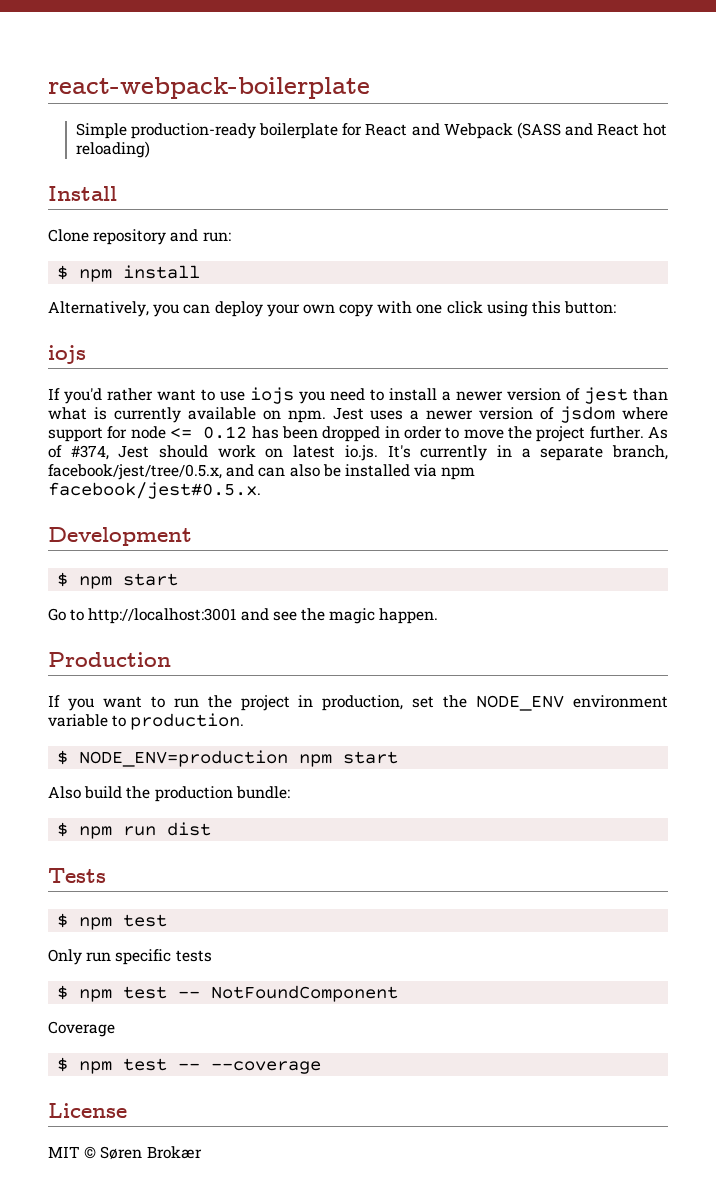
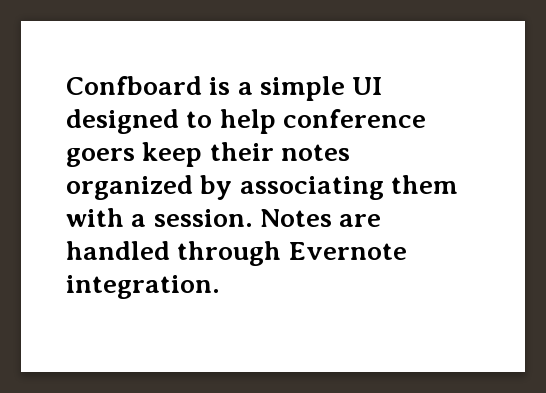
[48,77,370,99] [75,122,668,139] [75,141,150,158] [48,186,117,201] [48,229,231,245] [57,265,201,282] [48,301,617,317] [48,345,86,364] [48,387,668,404] [48,406,668,423] [48,426,669,442] [48,445,668,461] [48,464,476,480] [48,482,261,499] [48,527,192,546] [57,572,179,589] [48,608,439,624] [48,652,171,667] [48,695,668,711] [48,713,245,730] [57,750,399,767] [48,786,290,802] [57,822,212,839] [48,868,106,883] [57,913,168,930] [48,949,212,965] [57,985,399,1002] [48,1021,115,1037] [57,1057,322,1074] [48,1103,127,1118] [48,1146,202,1160] react-webpack-boilerplate // Simple production-ready boilerplate for React and Webpack (SASS and React hot reloading) // Install // Clone repository and run: // $ npm install // Alternatively, you can deploy your own copy with one click using this button: // iojs // If you'd rather want to use iojs you need to install a newer version of jest than what is currently available on npm. Jest uses a newer version of jsdom where support for node <= 0.12 has been dropped in order to move the project further. As of #374, Jest should work on latest io.js. It's currently in a separate branch, facebook/jest/tree/0.5.x, and can also be installed via npm facebook/jest#0.5.x. // Development // $ npm start // Go to http://localhost:3001 and see the magic happen. // Production // If you want to run the project in production, set the NODE_ENV environment variable to production. // $ NODE_ENV=production npm start // Also build the production bundle: // $ npm run dist // Tests // $ npm test // Only run specific tests // $ npm test -- NotFoundComponent // Coverage // $ npm test -- --coverage // License // MIT © Søren Brokær -> [66,76,383,101] [66,109,426,134] [66,142,350,167] [66,175,458,200] [66,208,382,227] [66,241,407,266] [66,275,220,299] Confboard is a simple UI designed to help conference goers keep their notes organized by associating them with a session. Notes are handled through Evernote integration.

